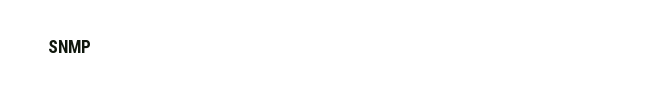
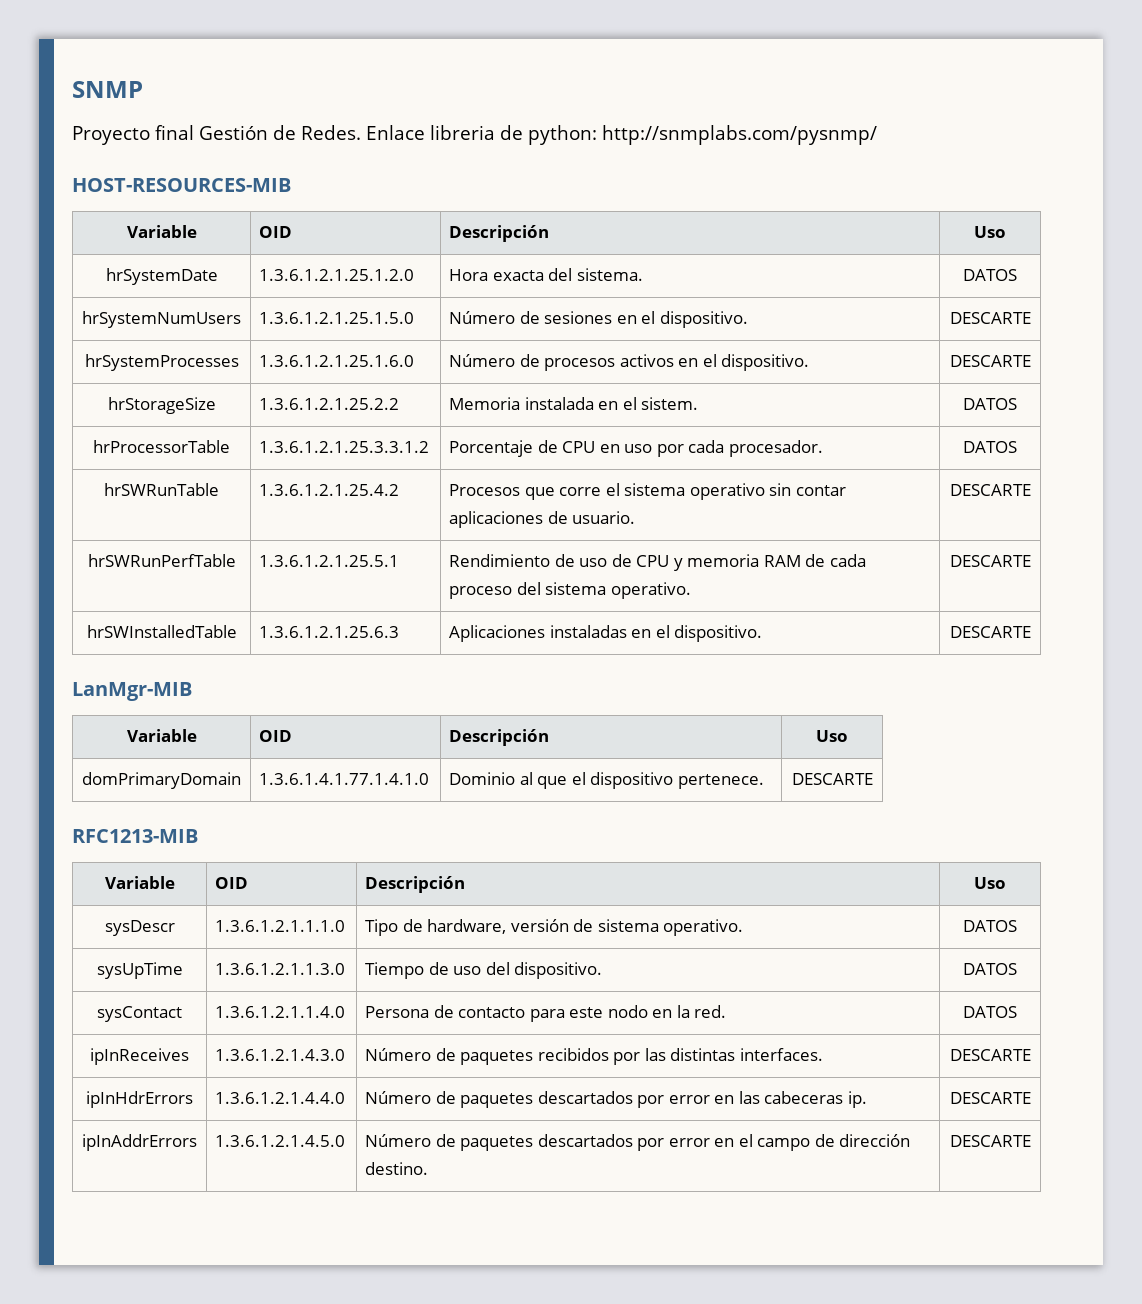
(91, 46) none -> [72,125,877,145] [72,178,291,192] [126,225,197,238] [259,226,293,238] [449,225,550,242] [974,226,1006,238] [105,268,218,285] [259,269,415,281] [449,268,643,281] [963,269,1018,281] [82,311,241,328] [259,312,415,324] [449,311,748,328] [949,312,1031,324] [84,354,239,371] [259,355,415,367] [449,354,810,371] [949,355,1031,367] [107,397,216,414] [259,398,400,410] [449,397,699,410] [963,398,1018,410] [93,440,231,453] [259,441,430,453] [449,440,823,457] [963,441,1018,453] [104,483,220,496] [259,484,400,496] [449,483,846,500] [449,511,636,528] [949,484,1031,496] [87,554,236,567] [259,555,400,567] [449,554,866,571] [449,582,691,599] [949,555,1031,567] [86,625,237,638] [259,626,400,638] [449,625,763,642] [949,626,1031,638] [72,682,192,701] [126,729,197,742] [259,730,293,742] [449,729,550,746] [816,730,848,742] [82,772,241,789] [259,773,430,785] [449,772,764,789] [791,773,873,785] [72,829,198,843] [104,876,175,889] [215,877,249,889] [365,876,466,893] [974,877,1006,889] [104,920,175,936] [215,920,346,932] [365,919,744,936] [963,920,1018,932] [96,962,183,979] [215,963,346,975] [365,962,603,979] [963,963,1018,975] [97,1006,182,1022] [215,1006,346,1018] [365,1005,727,1022] [963,1006,1018,1018] [90,1048,189,1065] [215,1049,346,1061] [365,1048,823,1065] [949,1049,1031,1061] [86,1091,193,1108] [215,1092,346,1104] [365,1091,867,1108] [949,1092,1031,1104] [82,1134,197,1151] [215,1135,346,1147] [365,1134,911,1151] [365,1162,429,1175] [949,1135,1031,1147] // Proyecto final Gestión de Redes. Enlace libreria de python: http://snmplabs.com/pysnmp/ // HOST-RESOURCES-MIB // Variable | OID | Descripción | Uso // hrSystemDate | 1.3.6.1.2.1.25.1.2.0 | Hora exacta del sistema. | DATOS // hrSystemNumUsers | 1.3.6.1.2.1.25.1.5.0 | Número de sesiones en el dispositivo. | DESCARTE // hrSystemProcesses | 1.3.6.1.2.1.25.1.6.0 | Número de procesos activos en el dispositivo. | DESCARTE // hrStorageSize | 1.3.6.1.2.1.25.2.2 | Memoria instalada en el sistem. | DATOS // hrProcessorTable | 1.3.6.1.2.1.25.3.3.1.2 | Porcentaje de CPU en uso por cada procesador. | DATOS // hrSWRunTable | 1.3.6.1.2.1.25.4.2 | Procesos que corre el sistema operativo sin contar aplicaciones de usuario. | DESCARTE // hrSWRunPerfTable | 1.3.6.1.2.1.25.5.1 | Rendimiento de uso de CPU y memoria RAM de cada proceso del sistema operativo. | DESCARTE // hrSWInstalledTable | 1.3.6.1.2.1.25.6.3 | Aplicaciones instaladas en el dispositivo. | DESCARTE // LanMgr-MIB // Variable | OID | Descripción | Uso // domPrimaryDomain | 1.3.6.1.4.1.77.1.4.1.0 | Dominio al que el dispositivo pertenece. | DESCARTE // RFC1213-MIB // Variable | OID | Descripción | Uso // sysDescr | 1.3.6.1.2.1.1.1.0 | Tipo de hardware, versión de sistema operativo. | DATOS // sysUpTime | 1.3.6.1.2.1.1.3.0 | Tiempo de uso del dispositivo. | DATOS // sysContact | 1.3.6.1.2.1.1.4.0 | Persona de contacto para este nodo en la red. | DATOS // ipInReceives | 1.3.6.1.2.1.4.3.0 | Número de paquetes recibidos por las distintas interfaces. | DESCARTE // ipInHdrErrors | 1.3.6.1.2.1.4.4.0 | Número de paquetes descartados por error en las cabeceras ip. | DESCARTE // ipInAddrErrors | 1.3.6.1.2.1.4.5.0 | Número de paquetes descartados por error en el campo de dirección destino. | DESCARTE

